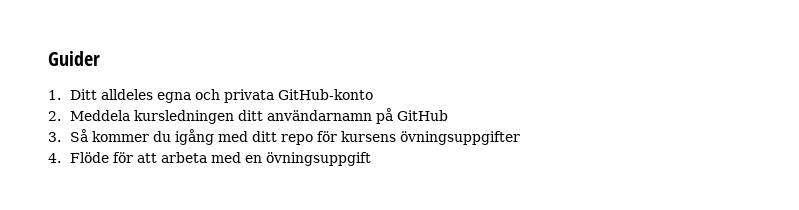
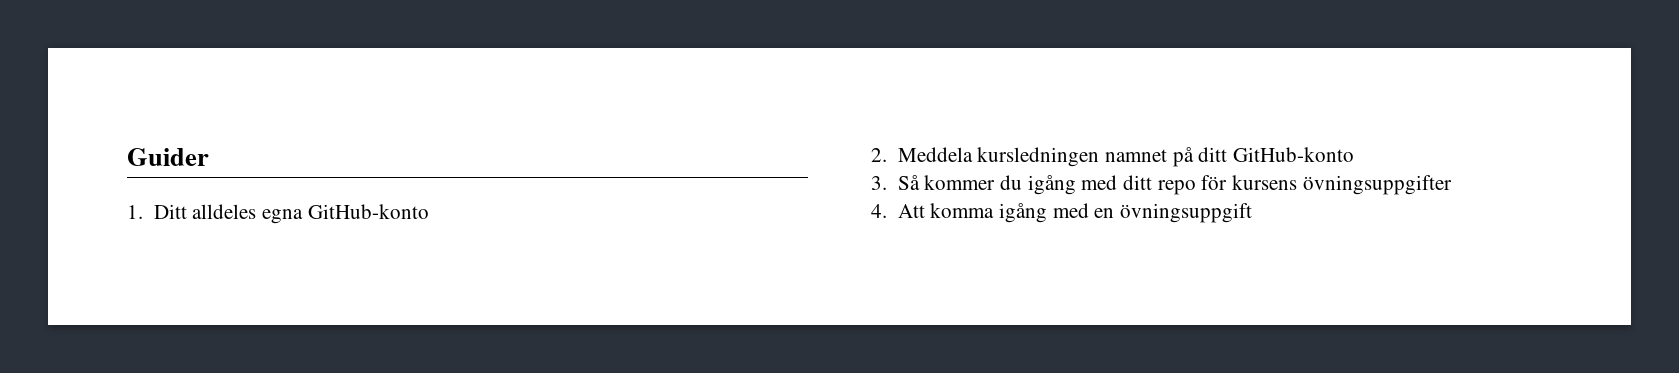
[195,89,275,103] och privata -> (303, 216) none
[238,108,449,124] ditt användarnamn på GitHub -> [1104,147,1354,167] namnet på ditt GitHub-konto
[70,152,208,163] Flöde för att arbeta -> [897,203,1047,223] Att komma igång

